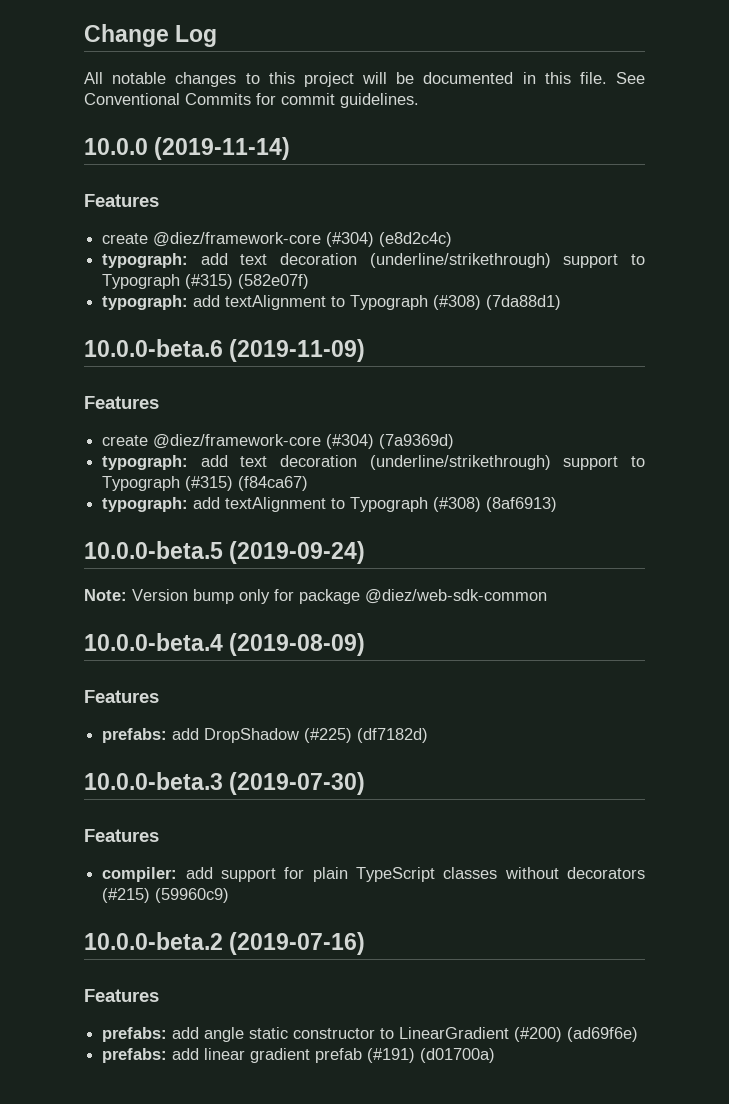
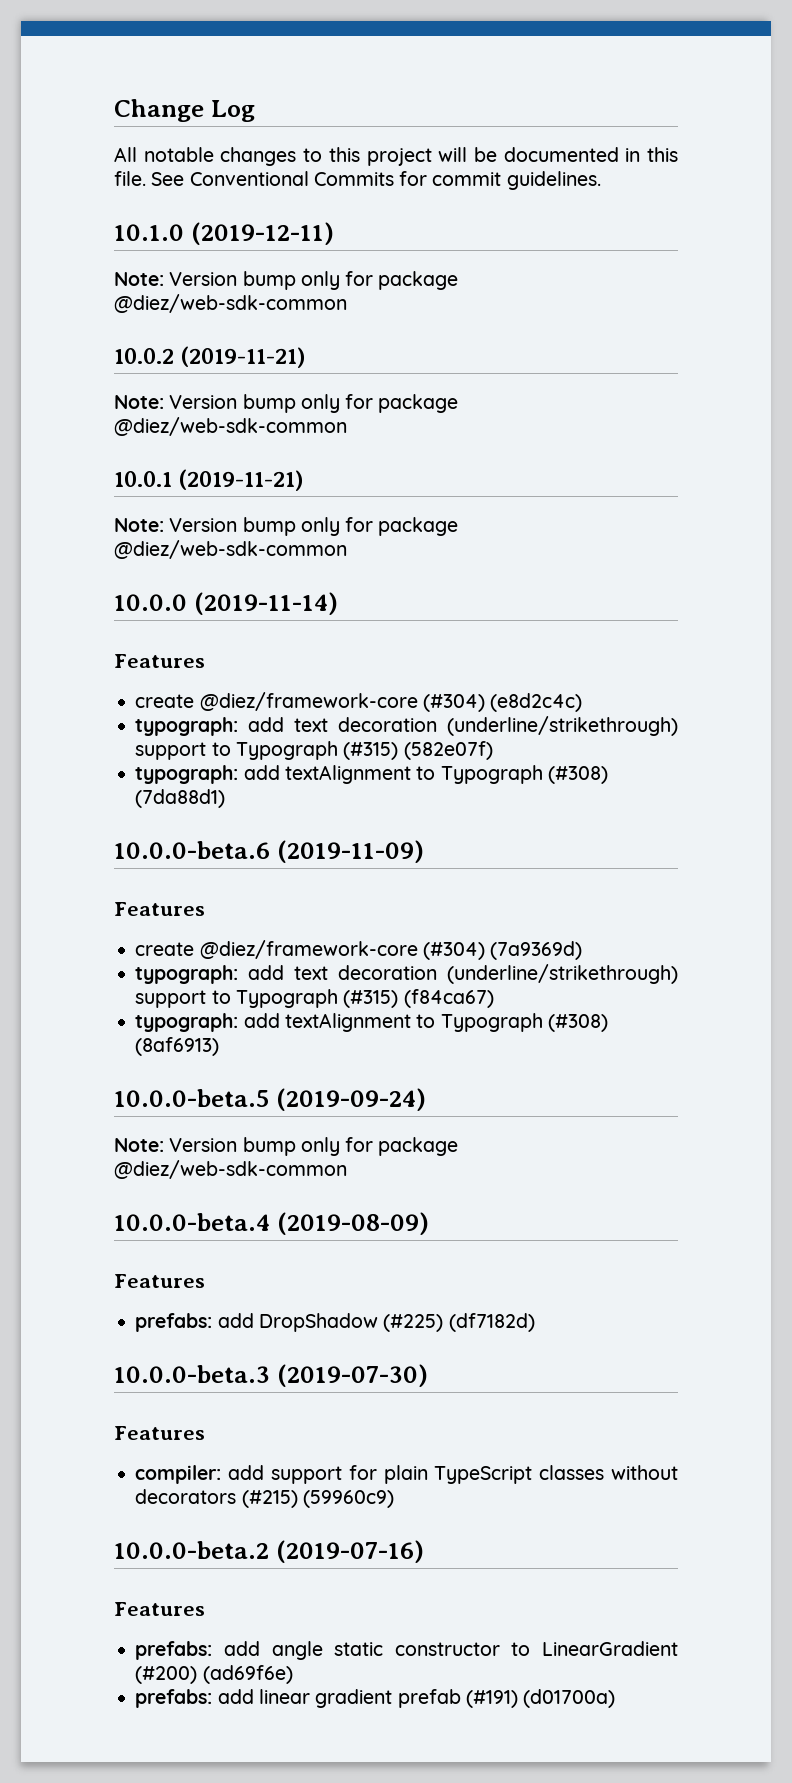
(419, 100) none -> [114,222,334,245] [114,271,459,290] [114,294,347,313] [114,346,306,368] [114,394,459,413] [114,417,347,436] [114,469,304,491] [114,517,459,536] [114,540,347,559] // 10.1.0 (2019-12-11) // Note: Version bump only for package @diez/web-sdk-common // 10.0.2 (2019-11-21) // Note: Version bump only for package @diez/web-sdk-common // 10.0.1 (2019-11-21) // Note: Version bump only for package @diez/web-sdk-common

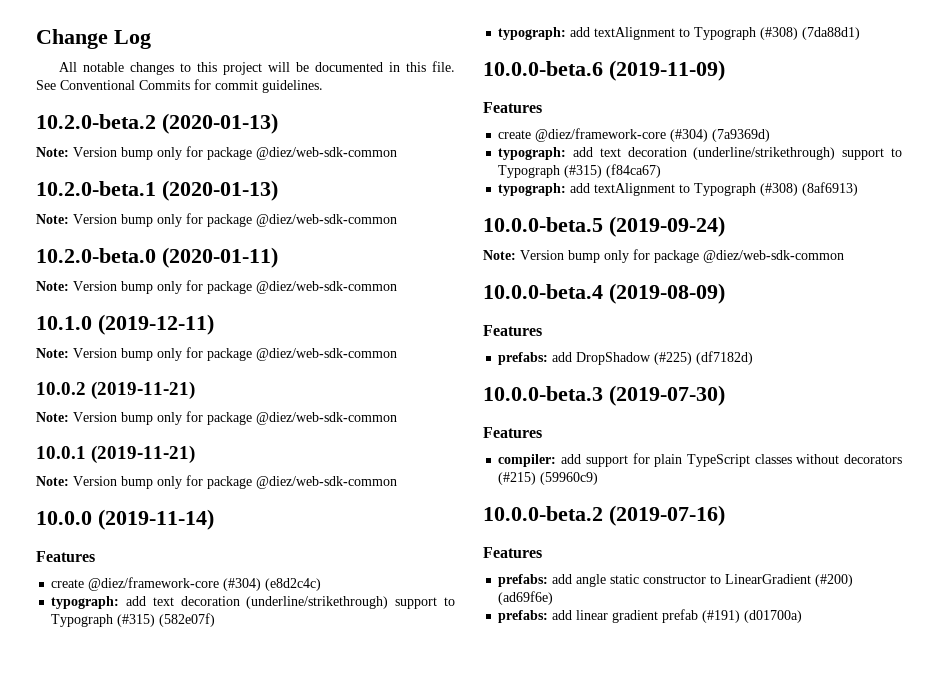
(601, 180) none -> [36,113,278,134] [36,146,397,160] [36,180,278,201] [36,213,397,227] [36,247,278,268] [36,280,397,294] // 10.2.0-beta.2 (2020-01-13) // Note: Version bump only for package @diez/web-sdk-common // 10.2.0-beta.1 (2020-01-13) // Note: Version bump only for package @diez/web-sdk-common // 10.2.0-beta.0 (2020-01-11) // Note: Version bump only for package @diez/web-sdk-common

